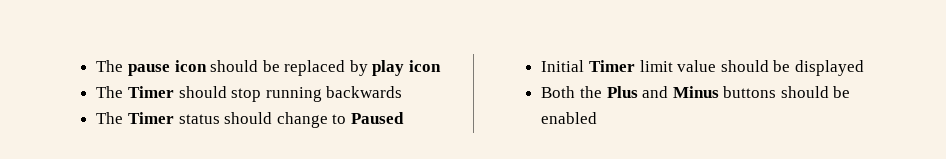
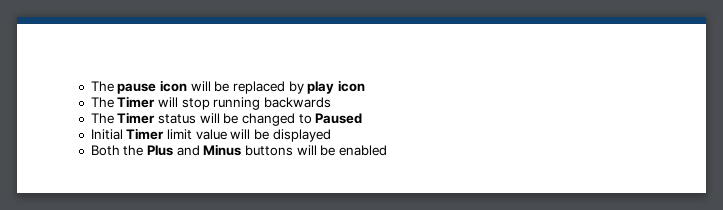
[210,60,259,72] should -> [190,81,211,91] will
[178,86,227,98] should -> [158,97,179,107] will
[224,112,328,128] should change -> [199,113,296,126] will be changed
[720,60,769,72] should -> [230,129,251,139] will
[780,86,829,98] should -> [296,145,317,155] will

